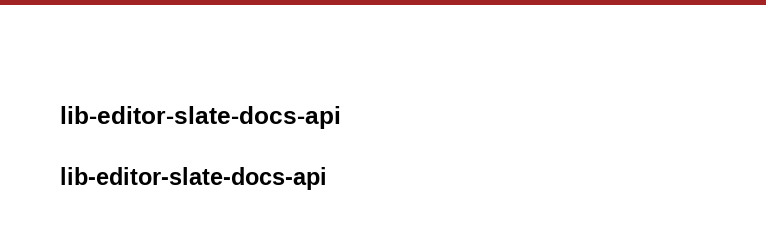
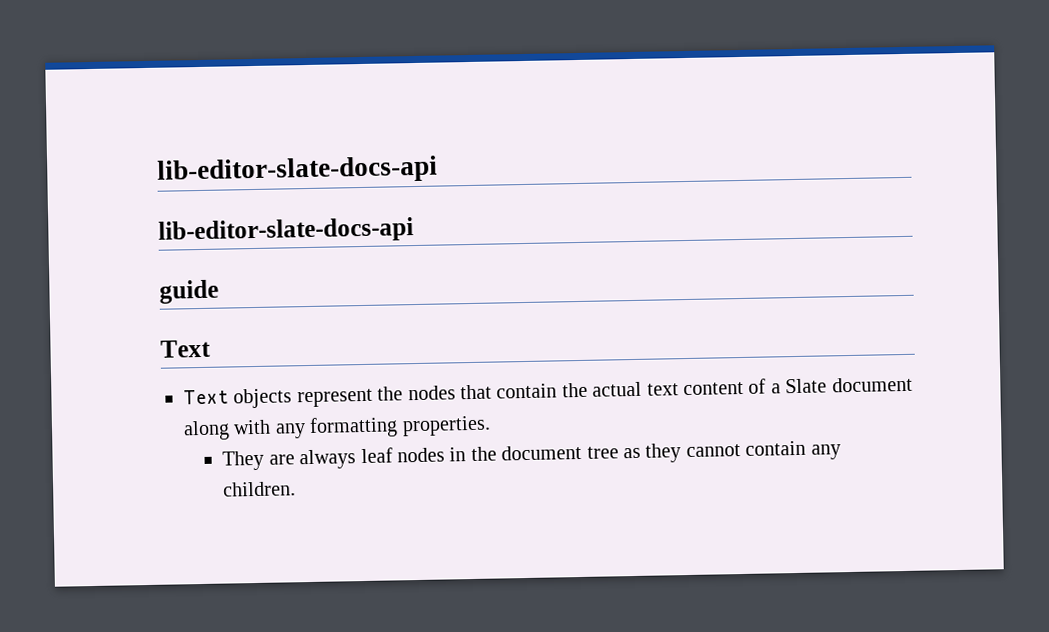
(327, 178) none -> [159,279,219,304] [160,339,211,358] [183,376,913,409] [183,415,491,441] [222,440,841,471] [223,481,297,497] // guide // Text // Text objects represent the nodes that contain the actual text content of a Slate document along with any formatting properties. // They are always leaf nodes in the document tree as they cannot contain any children.

